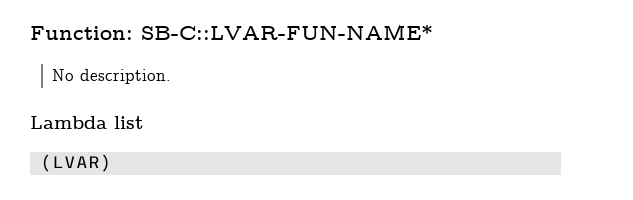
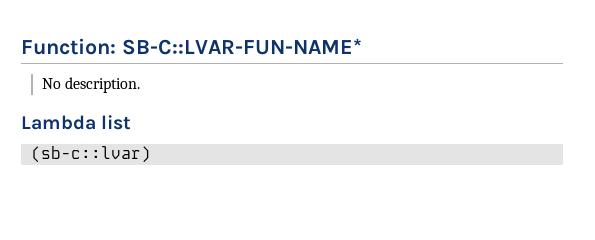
[39,154,112,172] (LVAR) -> [30,146,151,163] (sb-c::lvar)

